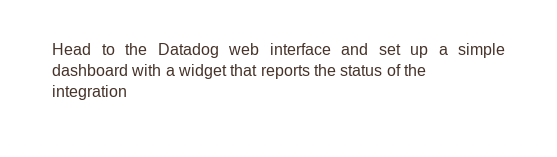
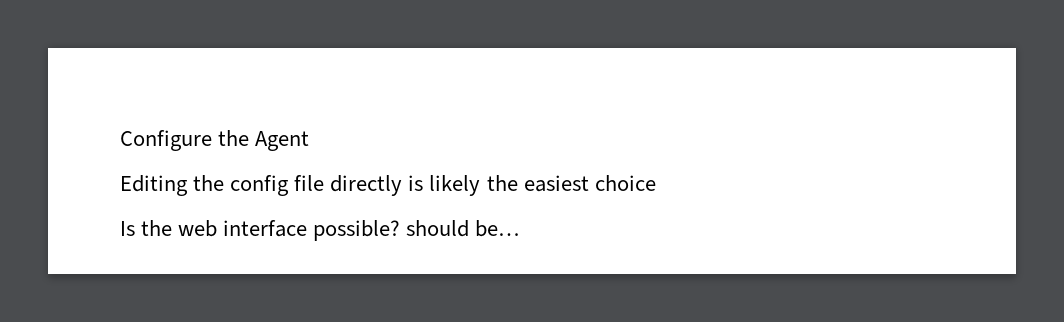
[52,43,505,58] [52,64,426,79] [52,85,127,100] Head to the Datadog web interface and set up a simple dashboard with a widget that reports the status of the integration -> [120,130,310,151] [120,175,656,196] [120,220,520,241] Configure the Agent // Editing the config file directly is likely the easiest choice // Is the web interface possible? should be…

